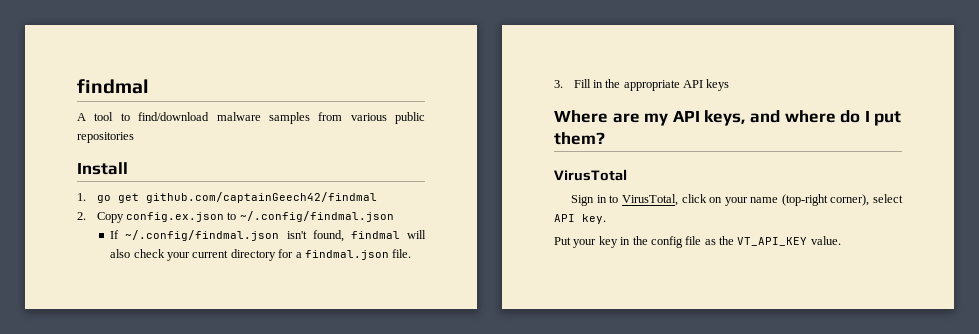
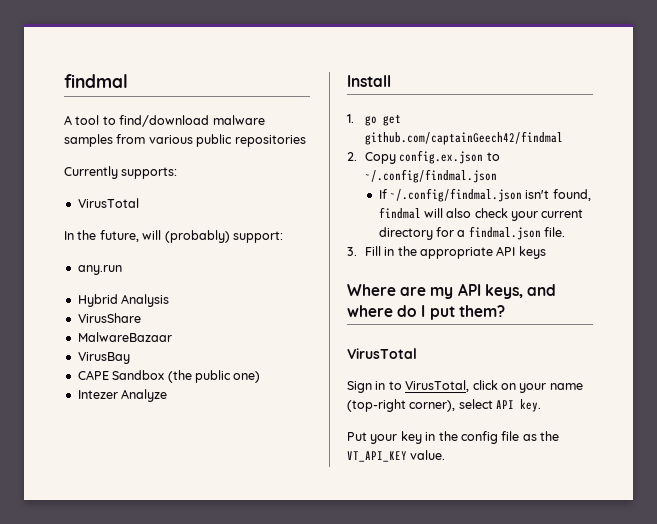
(134, 137) none -> [64,166,178,179] [77,198,139,208] [64,230,283,243] [77,265,122,275] [77,294,170,307] [77,313,141,323] [77,332,172,342] [77,352,130,364] [77,370,261,383] [77,389,168,402] // Currently supports: // VirusTotal // In the future, will (probably) support: // any.run // Hybrid Analysis // VirusShare // MalwareBazaar // VirusBay // CAPE Sandbox (the public one) // Intezer Analyze

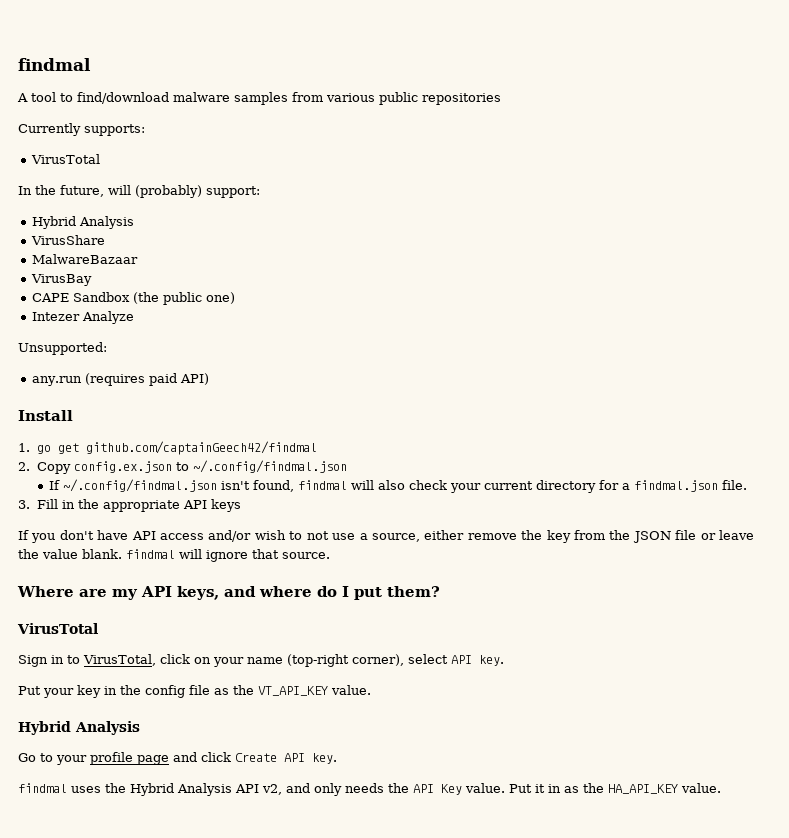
[77,265,122,275] // any.run -> (260, 192) none
(168, 395) none -> [18,342,107,355] [32,373,210,386] // Unsupported: // any.run (requires paid API)
(546, 252) none -> [18,530,754,543] [18,549,330,562] // If you don't have API access and/or wish to not use a source, either remove the key from the JSON file or leave the value blank. findmal will ignore that source.
(446, 455) none -> [18,721,140,735] [18,752,337,765] [18,783,721,796] // Hybrid Analysis // Go to your profile page and click Create API key. // findmal uses the Hybrid Analysis API v2, and only needs the API Key value. Put it in as the HA_API_KEY value.

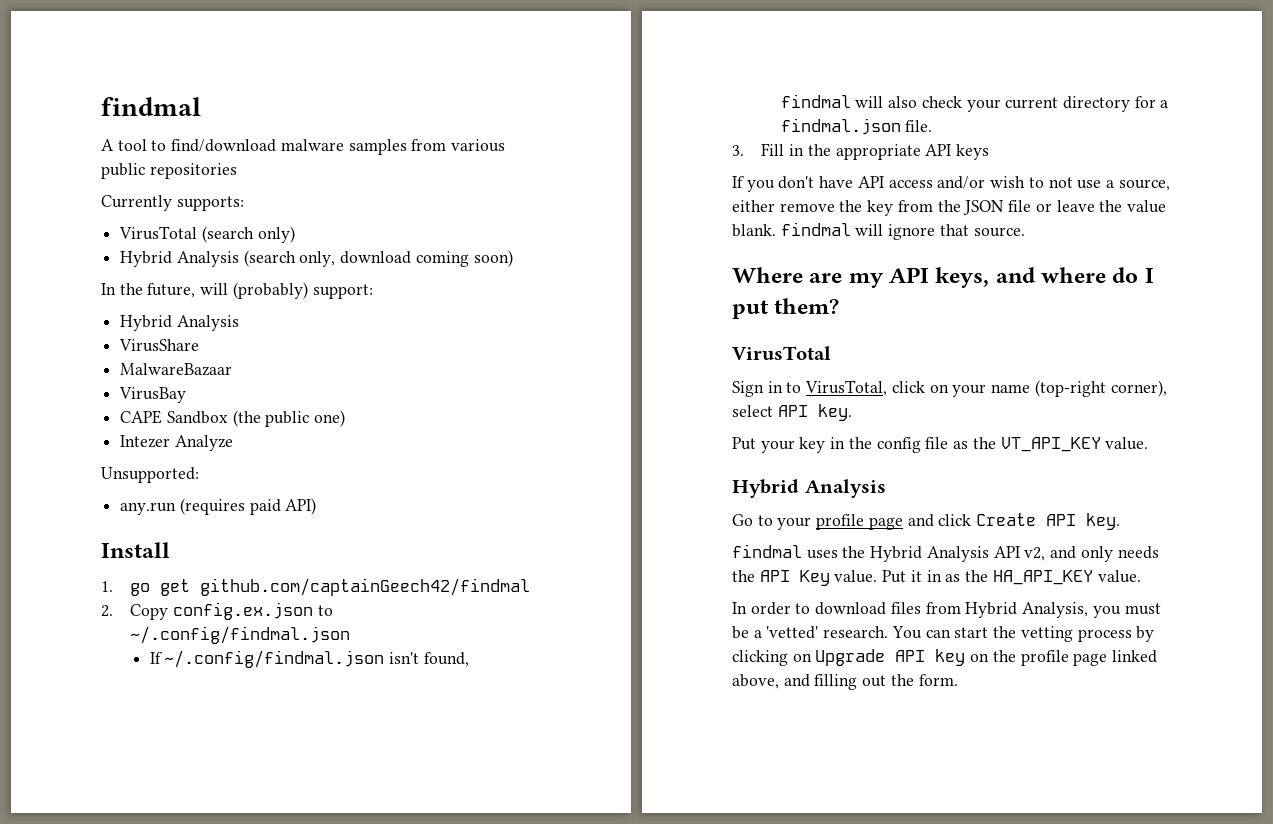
(101, 159) none -> [201,226,295,243] [120,250,513,267] (search only) // Hybrid Analysis (search only, download coming soon)
(721, 788) none -> [732,602,1161,618] [732,626,1155,642] [732,649,1158,666] [732,674,958,690] // In order to download files from Hybrid Analysis, you must be a 'vetted' research. You can start the vetting process by clicking on Upgrade API key on the profile page linked above, and filling out the form.

